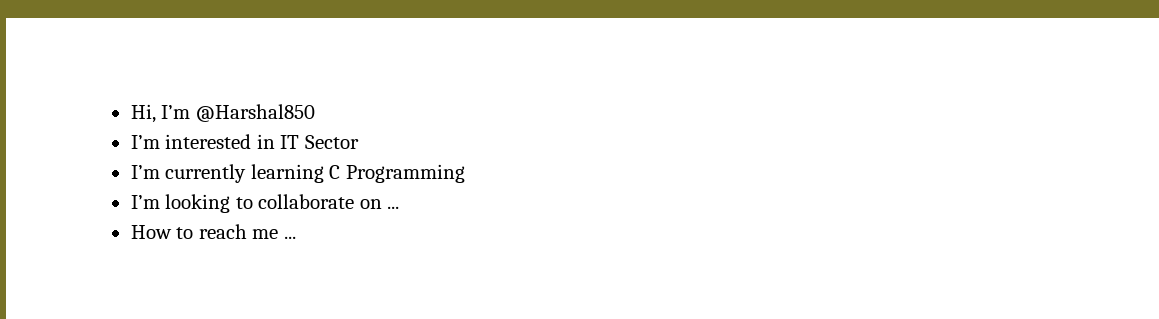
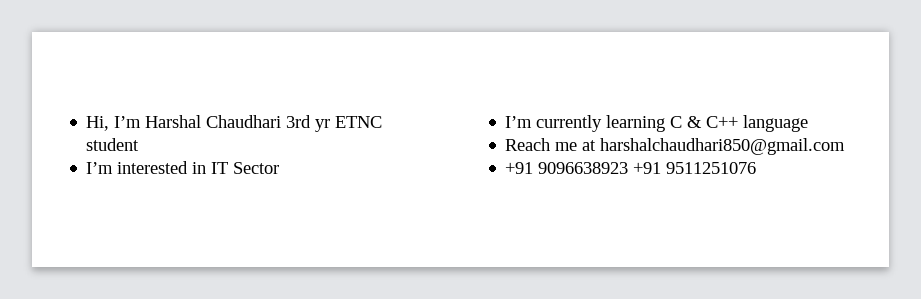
[195,104,315,122] @Harshal850 -> [145,115,383,132] [86,138,140,151] Harshal Chaudhari 3rd yr ETNC student
[345,164,465,183] [130,194,400,213] [130,224,296,239] Programming // I’m looking to collaborate on ... // How to reach me ... -> [687,115,809,132] [505,138,846,155] [505,162,757,174] & C++ language // Reach me at harshalchaudhari850@gmail.com // +91 9096638923 +91 9511251076

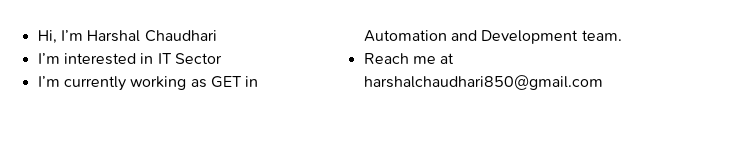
[286,115,383,132] [86,138,140,151] 3rd yr ETNC student -> (217, 36) none
[606,115,809,132] learning C & C++ language -> [130,76,259,90] [363,30,622,44] working as GET in Automation and Development team.
[505,162,757,174] // +91 9096638923 +91 9511251076 -> (603, 82) none

